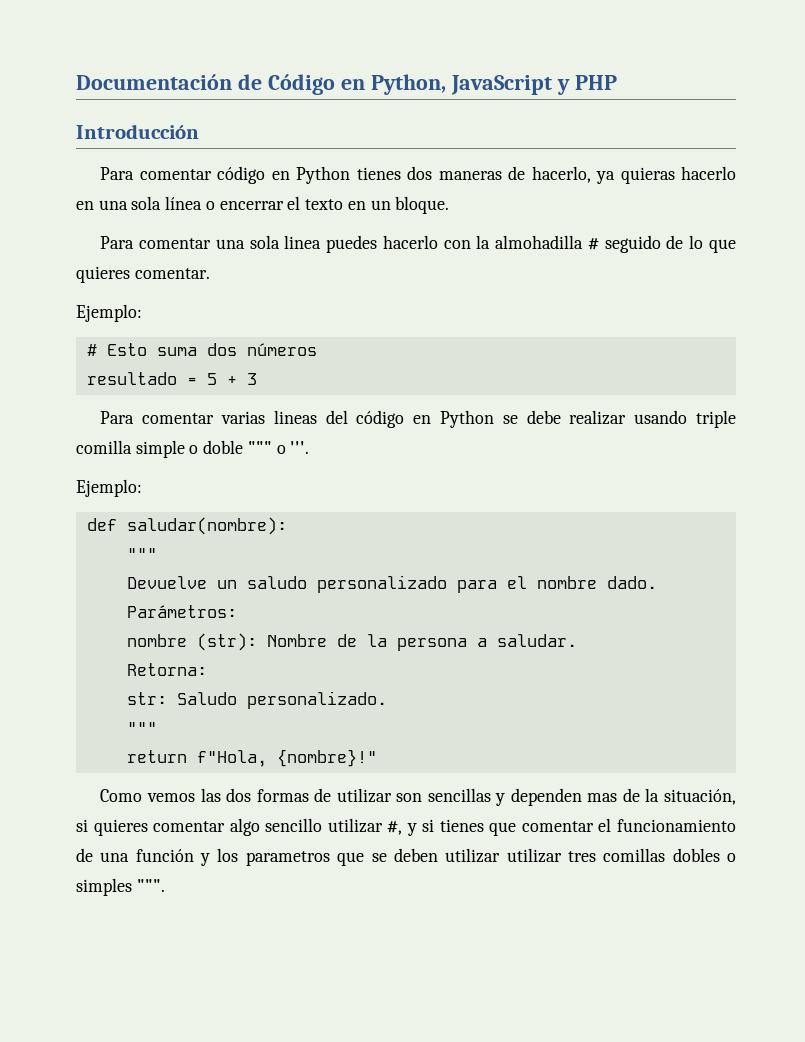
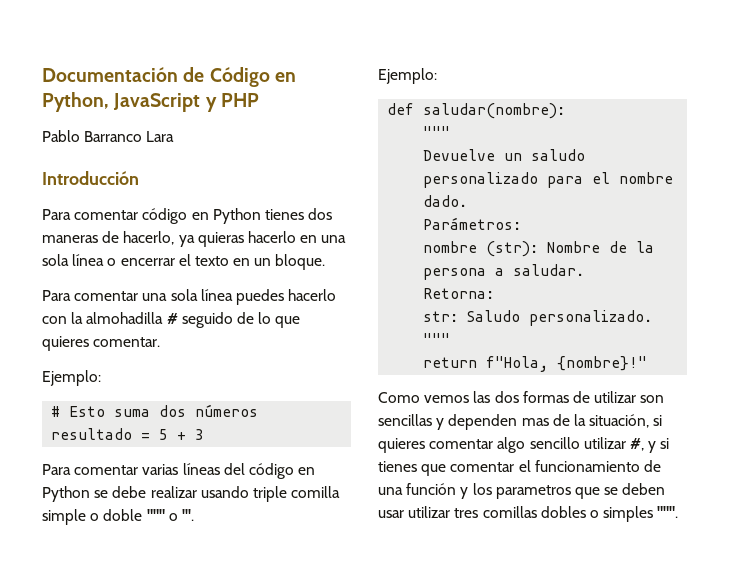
(617, 82) none -> [42,130,175,142] // Pablo Barranco Lara
[284,235,322,249] linea -> [200,289,233,301] línea
[273,410,317,424] lineas -> [182,463,220,475] líneas
[445,848,501,863] utilizar -> [378,510,404,518] usar

